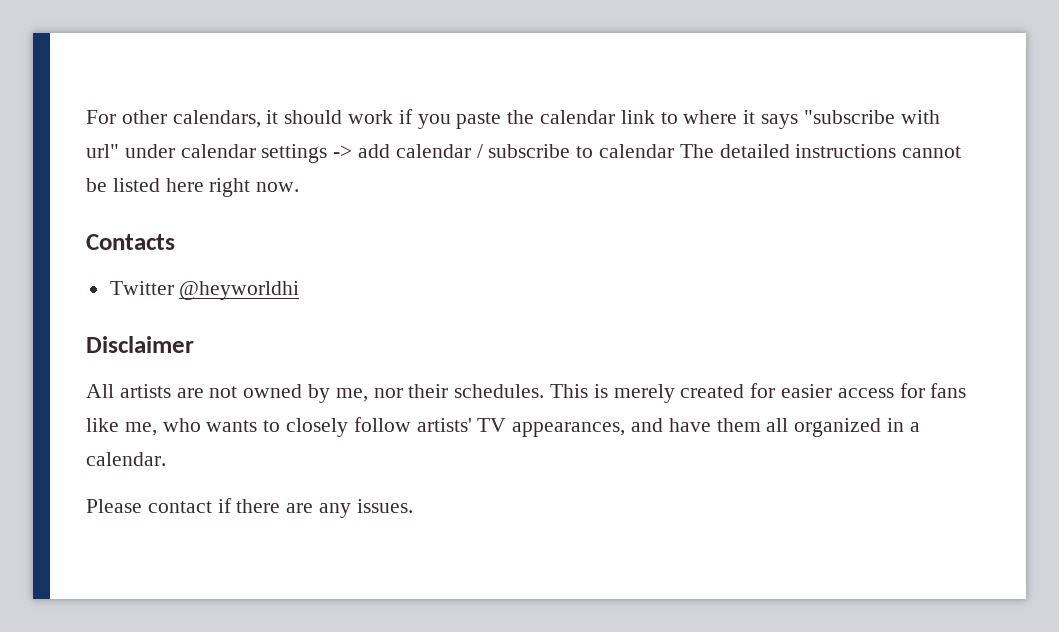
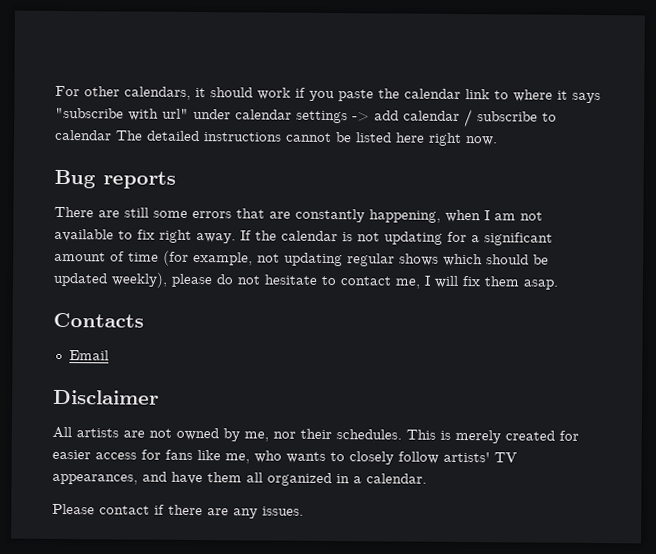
(300, 187) none -> [54,169,176,189] [54,206,543,223] [54,228,553,246] [54,250,549,267] [53,272,558,290] // Bug reports // There are still some errors that are constantly happening, when I am not available to fix right away. If the calendar is not updating for a significant amount of time (for example, not updating regular shows which should be updated weekly), please do not hesitate to contact me, I will fix them asap.
[109,281,300,300] Twitter @heyworldhi -> [68,350,109,361] Email

